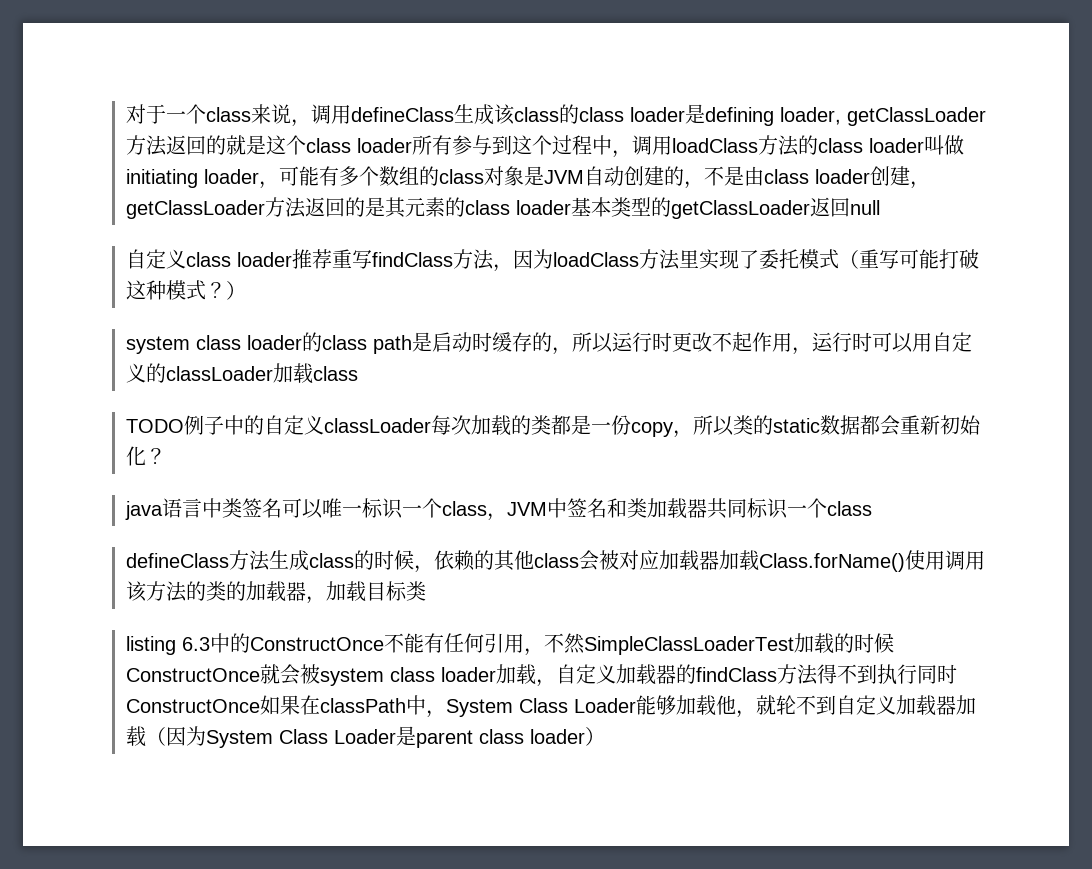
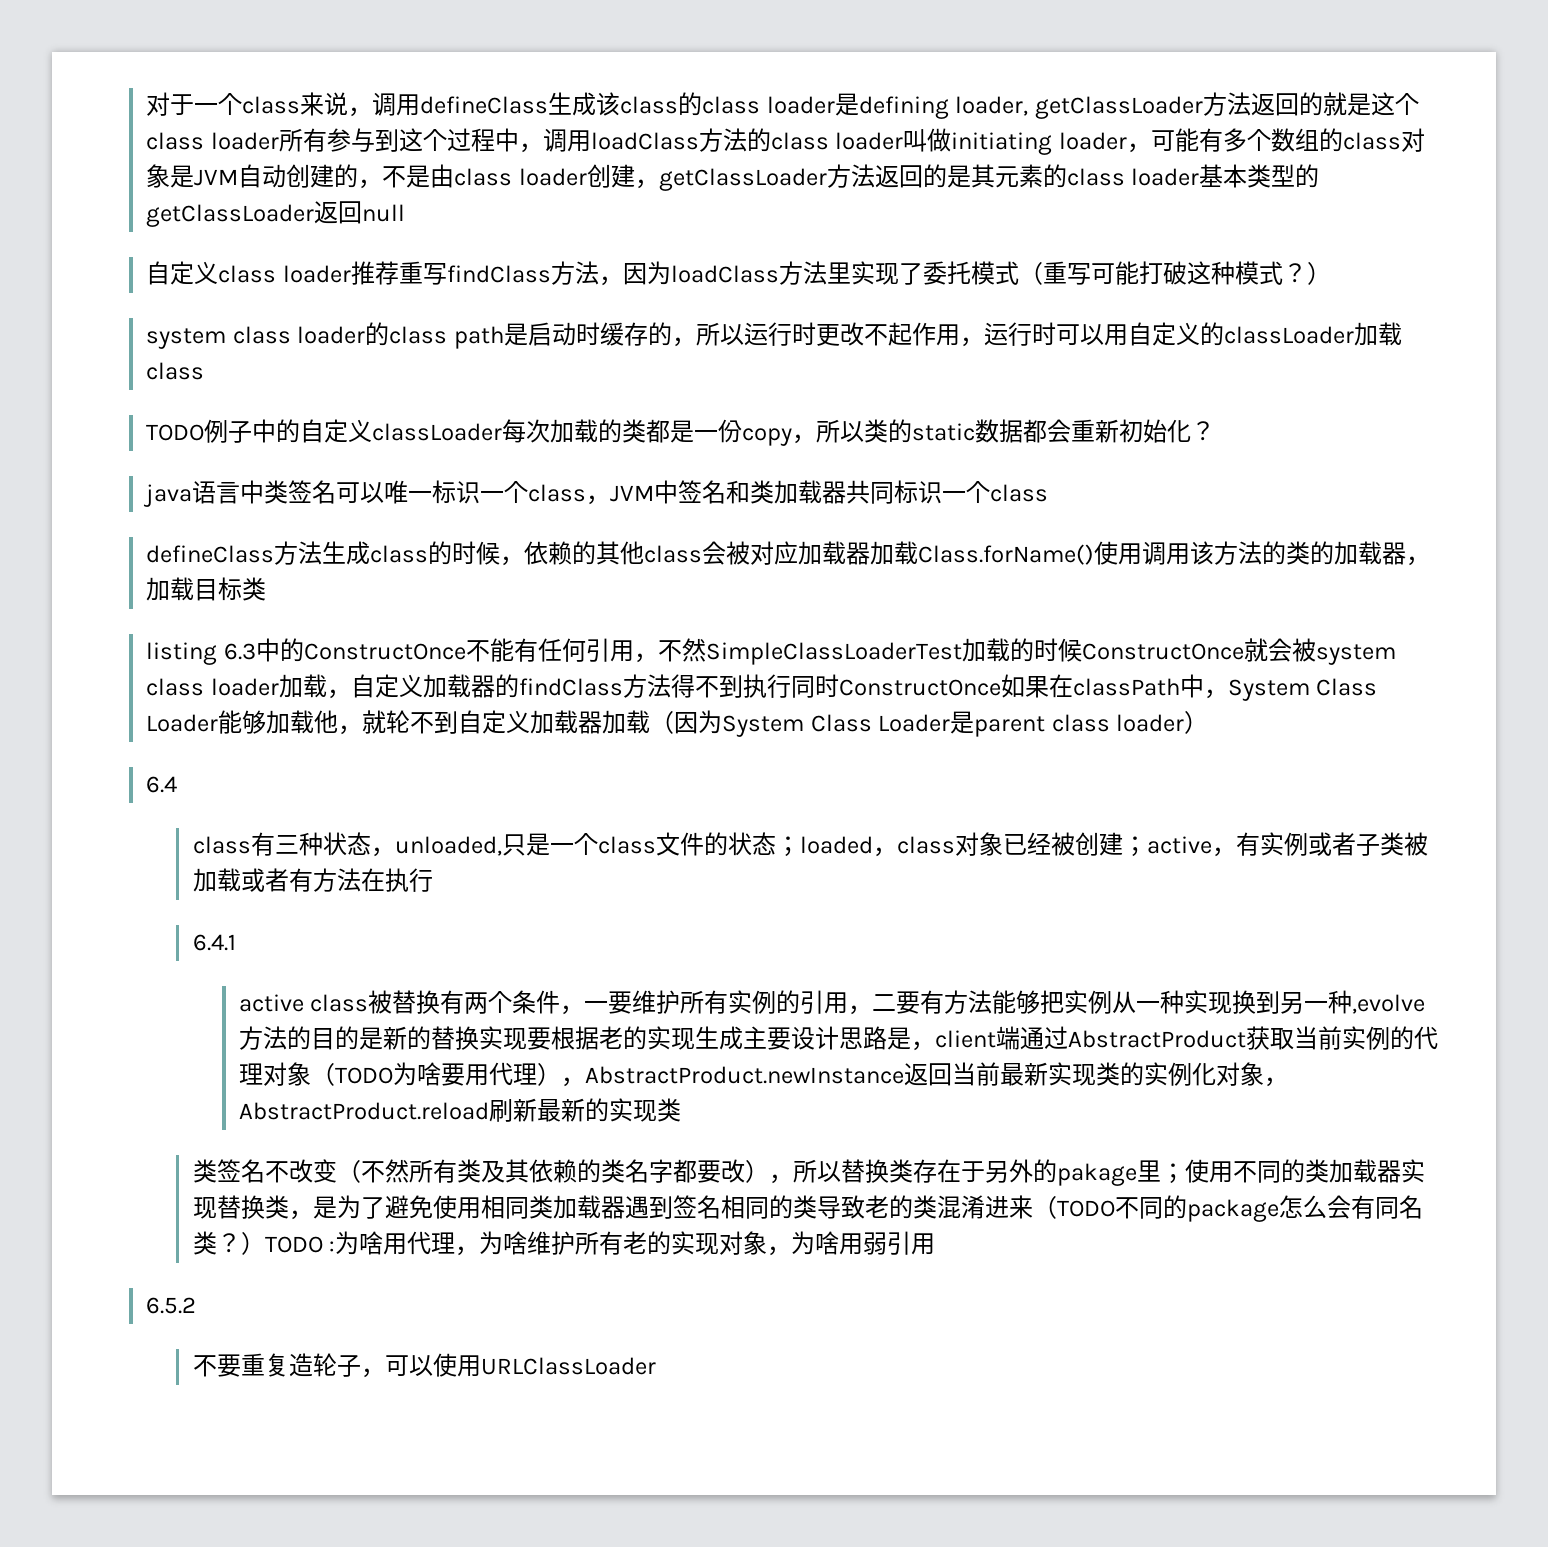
(605, 736) none -> [146,776,178,793] [192,832,1428,857] [192,868,433,892] [192,934,236,951] [238,990,1426,1015] [238,1026,1438,1051] [238,1062,1288,1087] [238,1098,681,1122] [192,1159,1425,1186] [192,1195,1423,1222] [192,1231,936,1256] [146,1297,197,1314] [192,1353,656,1378] // 6.4 // class有三种状态，unloaded,只是一个class文件的状态；loaded，class对象已经被创建；active，有实例或者子类被加载或者有方法在执行 // 6.4.1 // active class被替换有两个条件，一要维护所有实例的引用，二要有方法能够把实例从一种实现换到另一种,evolve方法的目的是新的替换实现要根据老的实现生成主要设计思路是，client端通过AbstractProduct获取当前实例的代理对象（TODO为啥要用代理），AbstractProduct.newInstance返回当前最新实现类的实例化对象，AbstractProduct.reload刷新最新的实现类 // 类签名不改变（不然所有类及其依赖的类名字都要改），所以替换类存在于另外的pakage里；使用不同的类加载器实现替换类，是为了避免使用相同类加载器遇到签名相同的类导致老的类混淆进来（TODO不同的package怎么会有同名类？）TODO :为啥用代理，为啥维护所有老的实现对象，为啥用弱引用 // 6.5.2 // 不要重复造轮子，可以使用URLClassLoader

